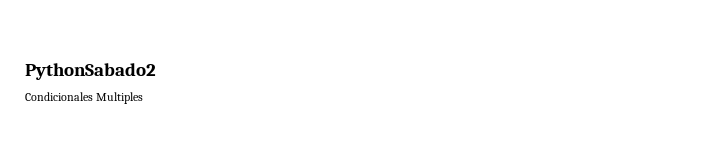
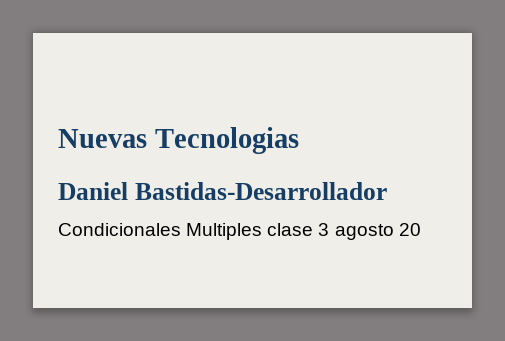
[25,63,156,80] [25,92,144,104] PythonSabado2 // Condicionales Multiples -> [58,127,299,154] [58,182,387,200] [58,223,421,240] Nuevas Tecnologias // Daniel Bastidas-Desarrollador // Condicionales Multiples clase 3 agosto 20

